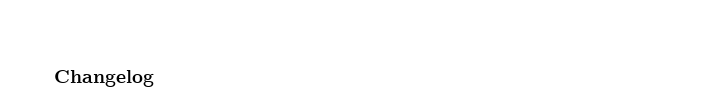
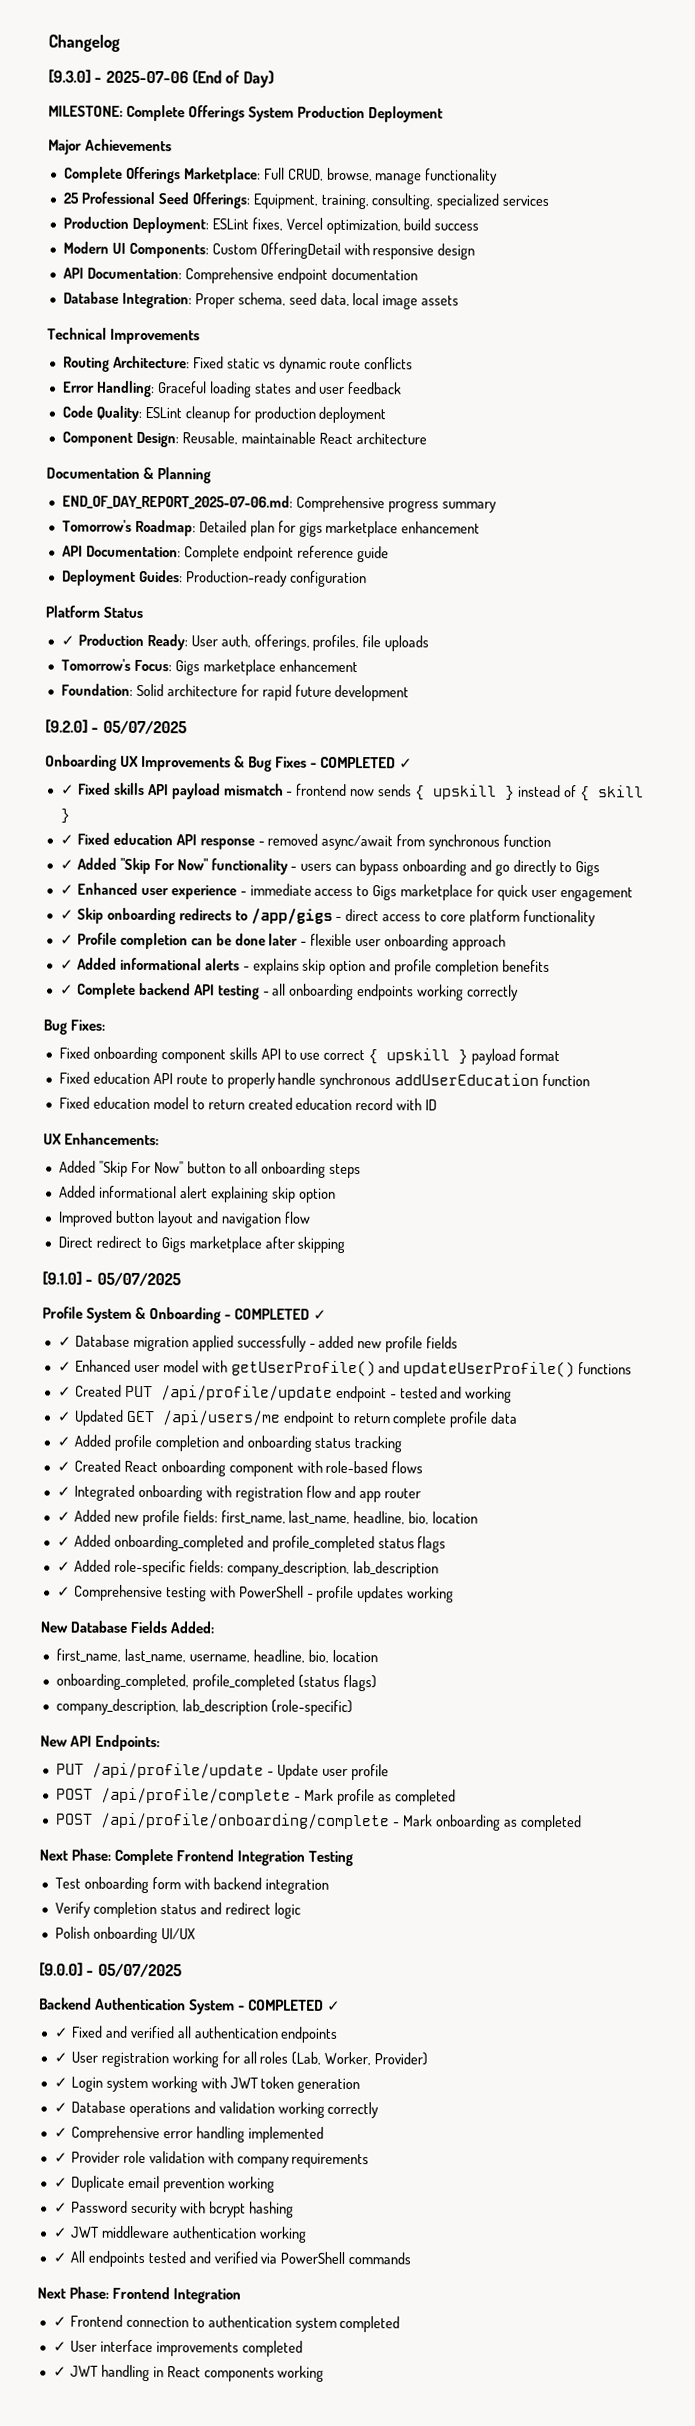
(154, 78) none -> [48,69,274,88] [48,104,444,123] [48,138,173,155] [63,166,499,185] [62,191,550,210] [62,216,480,235] [62,241,476,260] [62,267,418,284] [62,291,460,310] [47,327,201,345] [62,355,414,373] [62,380,403,398] [61,405,387,424] [61,431,427,448] [46,466,212,484] [61,494,497,513] [61,519,481,538] [61,545,389,563] [61,569,367,588] [45,605,144,618] [60,633,430,652] [60,658,358,676] [60,683,410,702] [45,719,187,735] [45,754,414,772] [60,782,644,802] [59,808,70,824] [59,832,552,851] [59,857,600,877] [59,882,633,902] [59,907,596,927] [59,932,507,951] [59,957,551,976] [59,982,520,1001] [43,1019,106,1035] [58,1046,561,1065] [58,1071,591,1090] [58,1096,438,1111] [43,1132,160,1146] [58,1160,362,1179] [58,1185,336,1203] [57,1210,311,1228] [57,1235,346,1253] [42,1271,181,1287] [42,1306,328,1324] [57,1334,459,1353] [57,1359,633,1378] [57,1384,513,1403] [56,1409,519,1428] [56,1434,403,1453] [56,1459,424,1477] [56,1484,422,1503] [56,1509,479,1527] [56,1534,447,1553] [56,1559,439,1578] [56,1584,455,1603] [40,1620,216,1634] [55,1648,378,1664] [55,1673,377,1692] [55,1698,353,1717] [40,1734,161,1752] [55,1762,389,1781] [55,1787,456,1806] [55,1812,582,1832] [39,1848,354,1867] [54,1876,329,1894] [54,1901,301,1919] [54,1926,196,1944] [39,1962,182,1978] [39,1997,342,2015] [53,2025,339,2043] [53,2051,429,2068] [53,2076,361,2094] [53,2100,380,2119] [53,2125,324,2143] [53,2150,370,2169] [53,2175,275,2193] [53,2200,294,2218] [52,2225,307,2243] [52,2250,412,2268] [37,2286,242,2304] [52,2314,401,2333] [52,2339,303,2357] [52,2364,325,2382] // [9.3.0] - 2025-07-06 (End of Day) // MILESTONE: Complete Offerings System Production Deployment // Major Achievements // Complete Offerings Marketplace: Full CRUD, browse, manage functionality // 25 Professional Seed Offerings: Equipment, training, consulting, specialized services // Production Deployment: ESLint fixes, Vercel optimization, build success // Modern UI Components: Custom OfferingDetail with responsive design // API Documentation: Comprehensive endpoint documentation // Database Integration: Proper schema, seed data, local image assets // Technical Improvements // Routing Architecture: Fixed static vs dynamic route conflicts // Error Handling: Graceful loading states and user feedback // Code Quality: ESLint cleanup for production deployment // Component Design: Reusable, maintainable React architecture // Documentation & Planning // END_OF_DAY_REPORT_2025-07-06.md: Comprehensive progress summary // Tomorrow's Roadmap: Detailed plan for gigs marketplace enhancement // API Documentation: Complete endpoint reference guide // Deployment Guides: Production-ready configuration // Platform Status // ✓ Production Ready: User auth, offerings, profiles, file uploads // Tomorrow's Focus: Gigs marketplace enhancement // Foundation: Solid architecture for rapid future development // [9.2.0] - 05/07/2025 // Onboarding UX Improvements & Bug Fixes - COMPLETED ✓ // ✓ Fixed skills API payload mismatch - frontend now sends { upskill } instead of { skill } // ✓ Fixed education API response - removed async/await from synchronous function // ✓ Added "Skip For Now" functionality - users can bypass onboarding and go directly to Gigs // ✓ Enhanced user experience - immediate access to Gigs marketplace for quick user engagement // ✓ Skip onboarding redirects to /app/gigs - direct access to core platform functionality // ✓ Profile completion can be done later - flexible user onboarding approach // ✓ Added informational alerts - explains skip option and profile completion benefits // ✓ Complete backend API testing - all onboarding endpoints working correctly // Bug Fixes: // Fixed onboarding component skills API to use correct { upskill } payload format // Fixed education API route to properly handle synchronous addUserEducation function // Fixed education model to return created education record with ID // UX Enhancements: // Added "Skip For Now" button to all onboarding steps // Added informational alert explaining skip option // Improved button layout and navigation flow // Direct redirect to Gigs marketplace after skipping // [9.1.0] - 05/07/2025 // Profile System & Onboarding - COMPLETED ✓ // ✓ Database migration applied successfully - added new profile fields // ✓ Enhanced user model with getUserProfile() and updateUserProfile() functions // ✓ Created PUT /api/profile/update endpoint - tested and working // ✓ Updated GET /api/users/me endpoint to return complete profile data // ✓ Added profile completion and onboarding status tracking // ✓ Created React onboarding component with role-based flows // ✓ Integrated onboarding with registration flow and app router // ✓ Added new profile fields: first_name, last_name, headline, bio, location // ✓ Added onboarding_completed and profile_completed status flags // ✓ Added role-specific fields: company_description, lab_description // ✓ Comprehensive testing with PowerShell - profile updates working // New Database Fields Added: // first_name, last_name, username, headline, bio, location // onboarding_completed, profile_completed (status flags) // company_description, lab_description (role-specific) // New API Endpoints: // PUT /api/profile/update - Update user profile // POST /api/profile/complete - Mark profile as completed // POST /api/profile/onboarding/complete - Mark onboarding as completed // Next Phase: Complete Frontend Integration Testing // Test onboarding form with backend integration // Verify completion status and redirect logic // Polish onboarding UI/UX // [9.0.0] - 05/07/2025 // Backend Authentication System - COMPLETED ✓ // ✓ Fixed and verified all authentication endpoints // ✓ User registration working for all roles (Lab, Worker, Provider) // ✓ Login system working with JWT token generation // ✓ Database operations and validation working correctly // ✓ Comprehensive error handling implemented // ✓ Provider role validation with company requirements // ✓ Duplicate email prevention working // ✓ Password security with bcrypt hashing // ✓ JWT middleware authentication working // ✓ All endpoints tested and verified via PowerShell commands // Next Phase: Frontend Integration // ✓ Frontend connection to authentication system completed // ✓ User interface improvements completed // ✓ JWT handling in React components working

